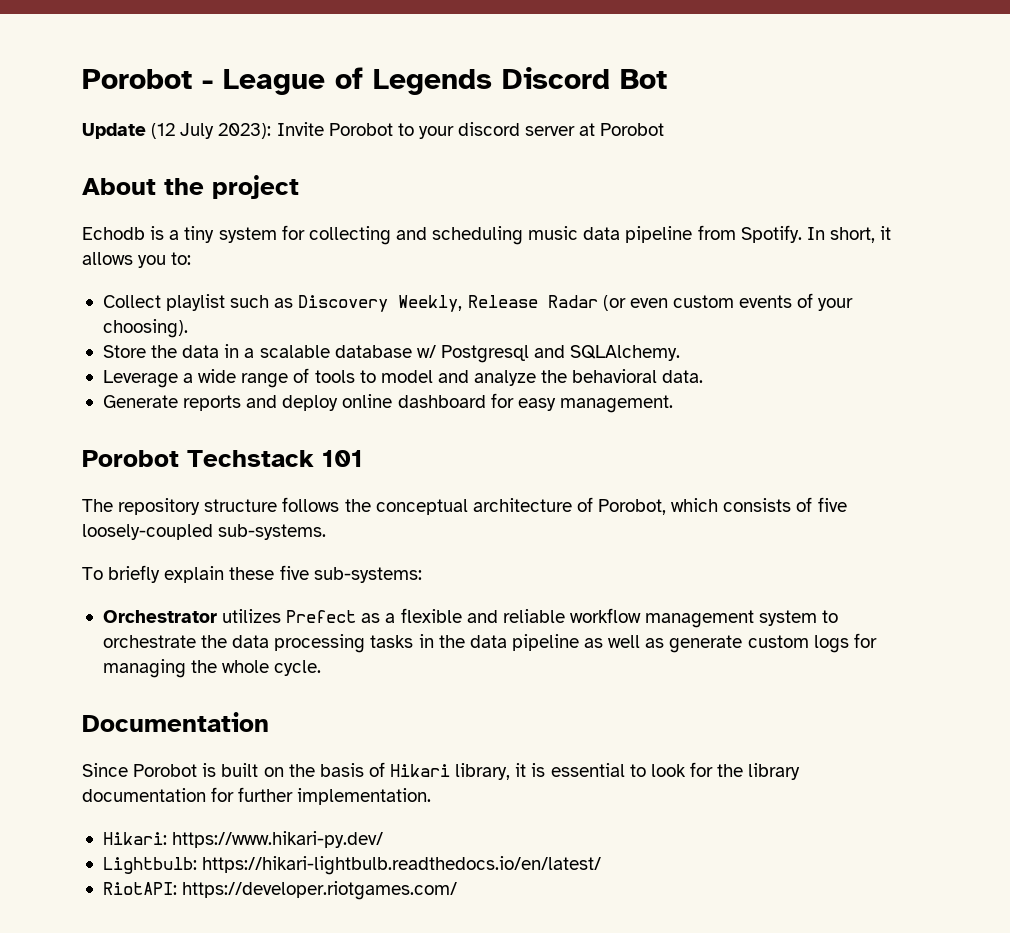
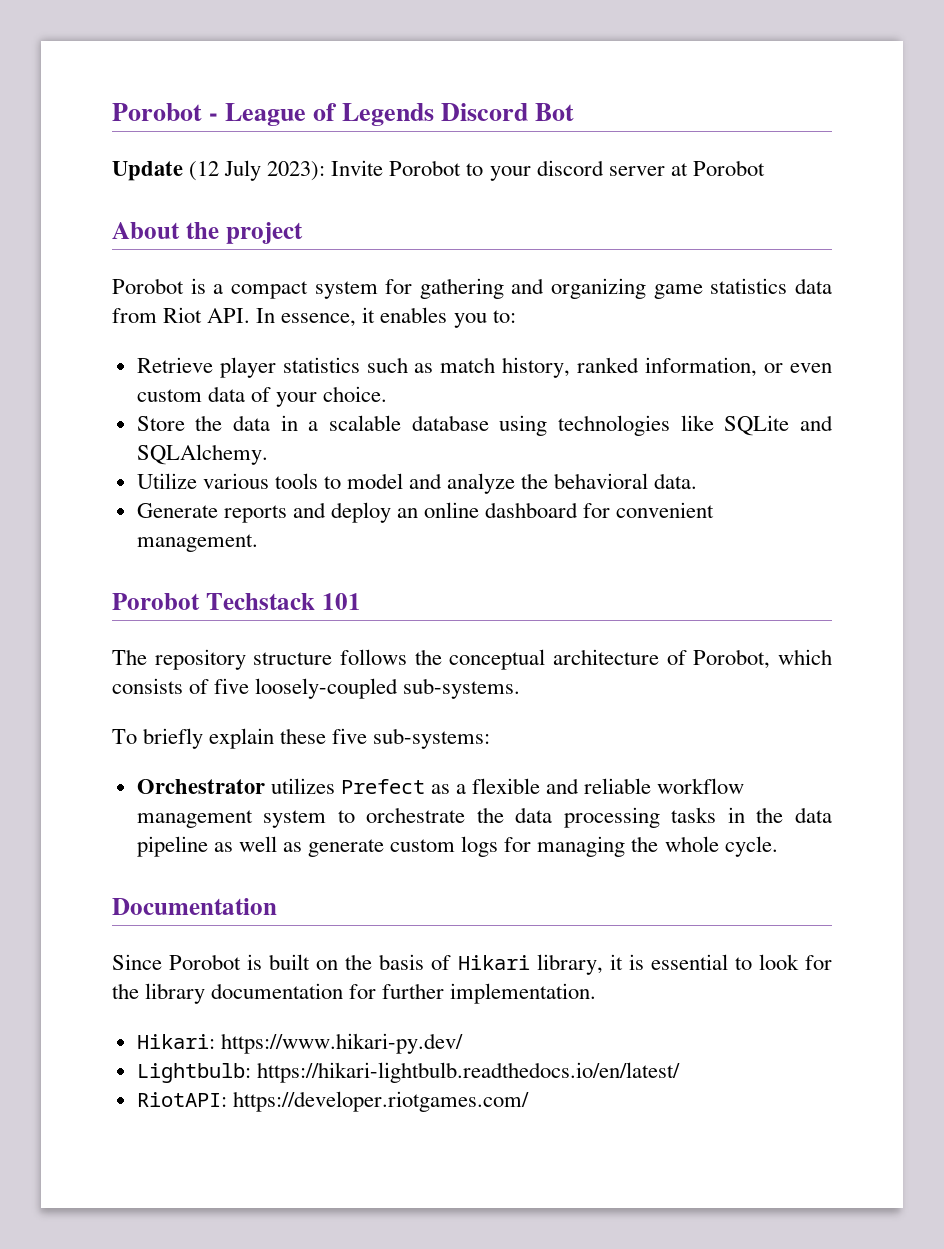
[82,227,145,240] Echodb -> [112,278,184,294] Porobot
[184,226,215,243] tiny -> [230,281,308,299] compact
[308,225,892,245] [82,252,192,268] [102,294,626,312] collecting and scheduling music data pipeline from Spotify. In short, it allows you to: // Collect playlist such as Discovery Weekly, Release Radar (or -> [419,278,832,299] [112,307,516,328] [136,357,784,378] gathering and organizing game statistics data from Riot API. In essence, it enables you to: // Retrieve player statistics such as match history, ranked information, or
[739,295,793,308] events -> [207,386,245,402] data
[102,319,188,338] choosing). -> [323,386,388,402] choice.
[416,345,681,363] [102,368,310,388] w/ Postgresql and SQLAlchemy. // Leverage a wide range of -> [499,415,833,436] [136,444,268,465] [136,473,269,489] using technologies like SQLite and SQLAlchemy. // Utilize various
(339, 403) none -> [397,508,419,518] an
[517,398,556,411] easy -> [616,502,715,518] convenient

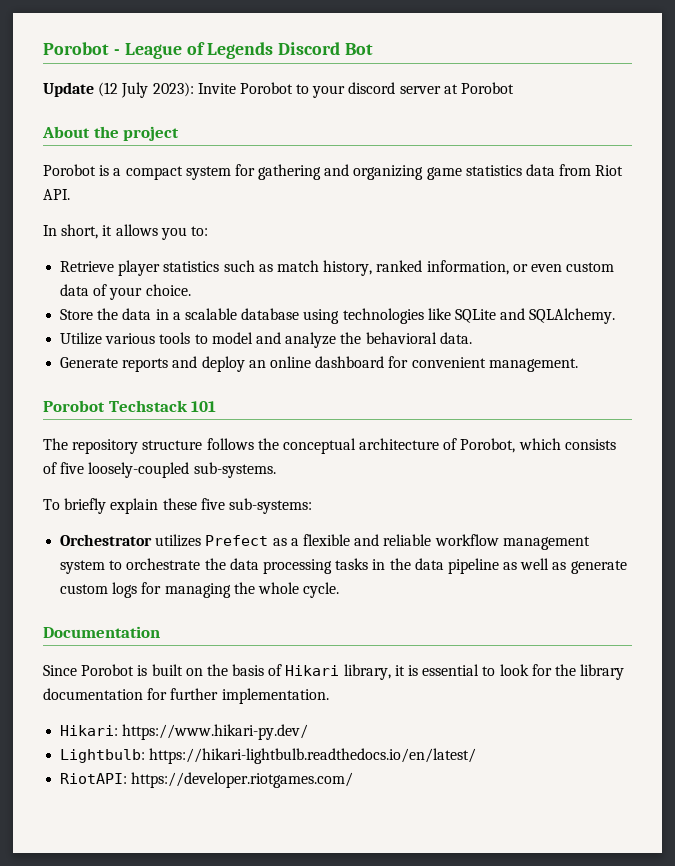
[256,307,448,327] In essence, it enables -> [43,224,158,239] // In short, it allows

